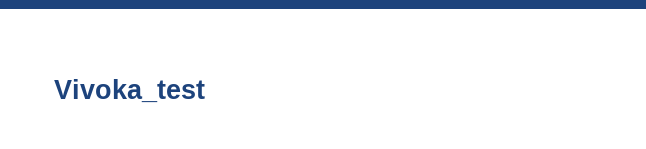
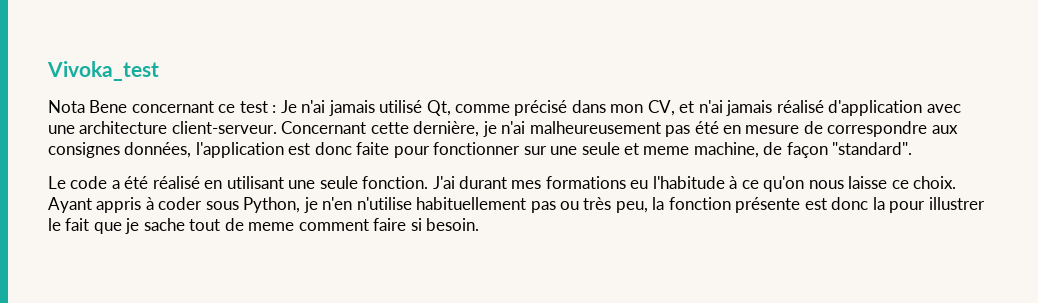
(205, 91) none -> [48,100,961,116] [48,121,958,137] [48,142,913,158] [48,176,957,192] [48,197,985,213] [48,218,480,234] // Nota Bene concernant ce test : Je n'ai jamais utilisé Qt, comme précisé dans mon CV, et n'ai jamais réalisé d'application avec une architecture client-serveur. Concernant cette dernière, je n'ai malheureusement pas été en mesure de correspondre aux consignes données, l'application est donc faite pour fonctionner sur une seule et meme machine, de façon "standard". // Le code a été réalisé en utilisant une seule fonction. J'ai durant mes formations eu l'habitude à ce qu'on nous laisse ce choix. Ayant appris à coder sous Python, je n'en n'utilise habituellement pas ou très peu, la fonction présente est donc la pour illustrer le fait que je sache tout de meme comment faire si besoin.

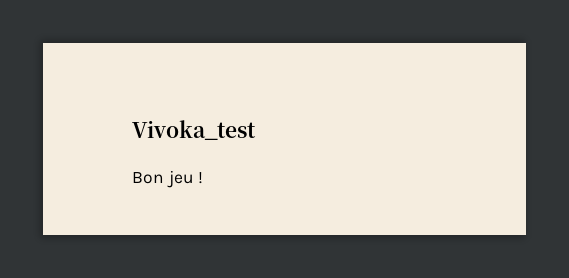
[48,100,961,116] [48,121,958,137] [48,142,913,158] [48,176,957,192] [48,197,985,213] [48,218,480,234] Nota Bene concernant ce test : Je n'ai jamais utilisé Qt, comme précisé dans mon CV, et n'ai jamais réalisé d'application avec une architecture client-serveur. Concernant cette dernière, je n'ai malheureusement pas été en mesure de correspondre aux consignes données, l'application est donc faite pour fonctionner sur une seule et meme machine, de façon "standard". // Le code a été réalisé en utilisant une seule fonction. J'ai durant mes formations eu l'habitude à ce qu'on nous laisse ce choix. Ayant appris à coder sous Python, je n'en n'utilise habituellement pas ou très peu, la fonction présente est donc la pour illustrer le fait que je sache tout de meme comment faire si besoin. -> [132,170,204,188] Bon jeu !

